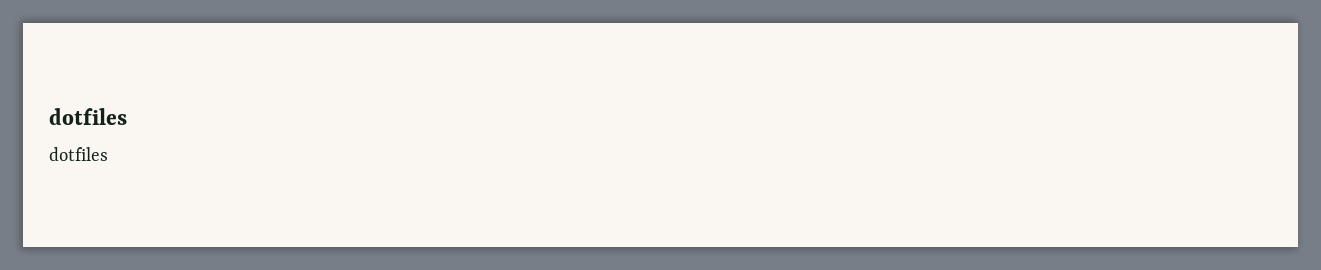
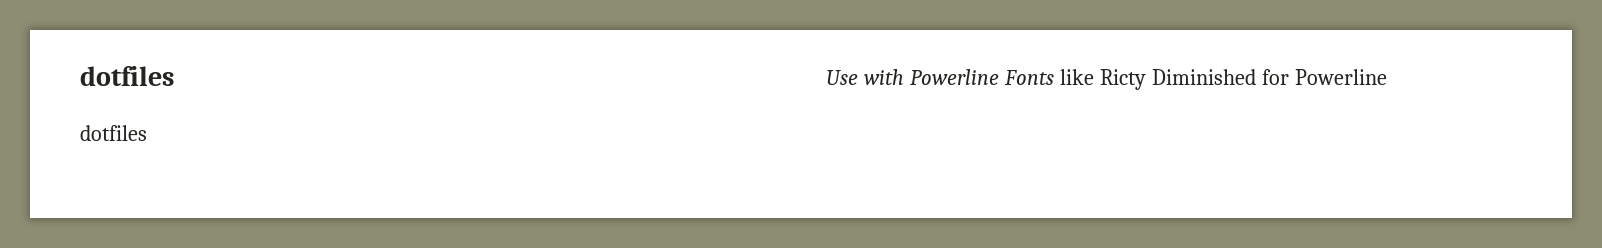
(108, 154) none -> [826,69,1387,90] // Use with Powerline Fonts like Ricty Diminished for Powerline

